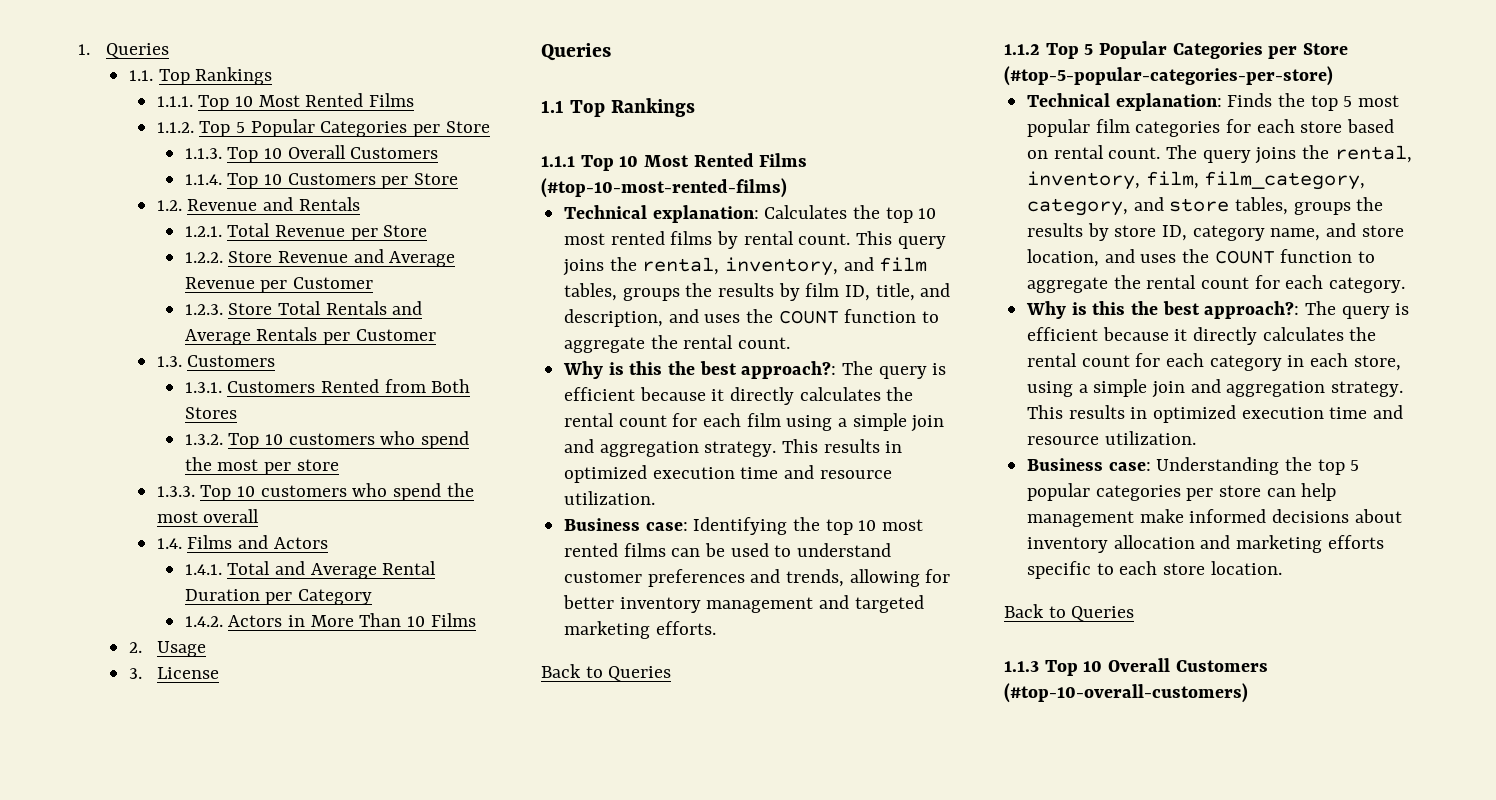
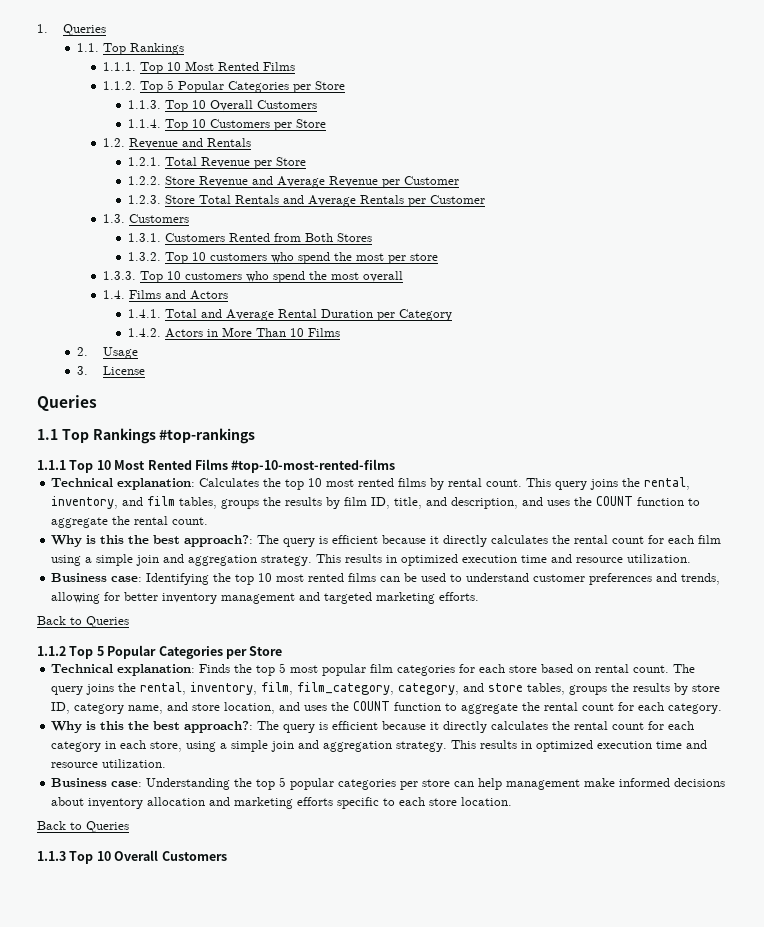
(695, 107) none -> [159,428,256,444] #top-rankings
[541,178,787,198] (#top-10-most-rented-films) -> [231,459,396,473] #top-10-most-rented-films
[1004,66,1333,86] (#top-5-popular-categories-per-store) -> (283, 651) none
[1004,683,1248,703] (#top-10-overall-customers) -> (227, 856) none

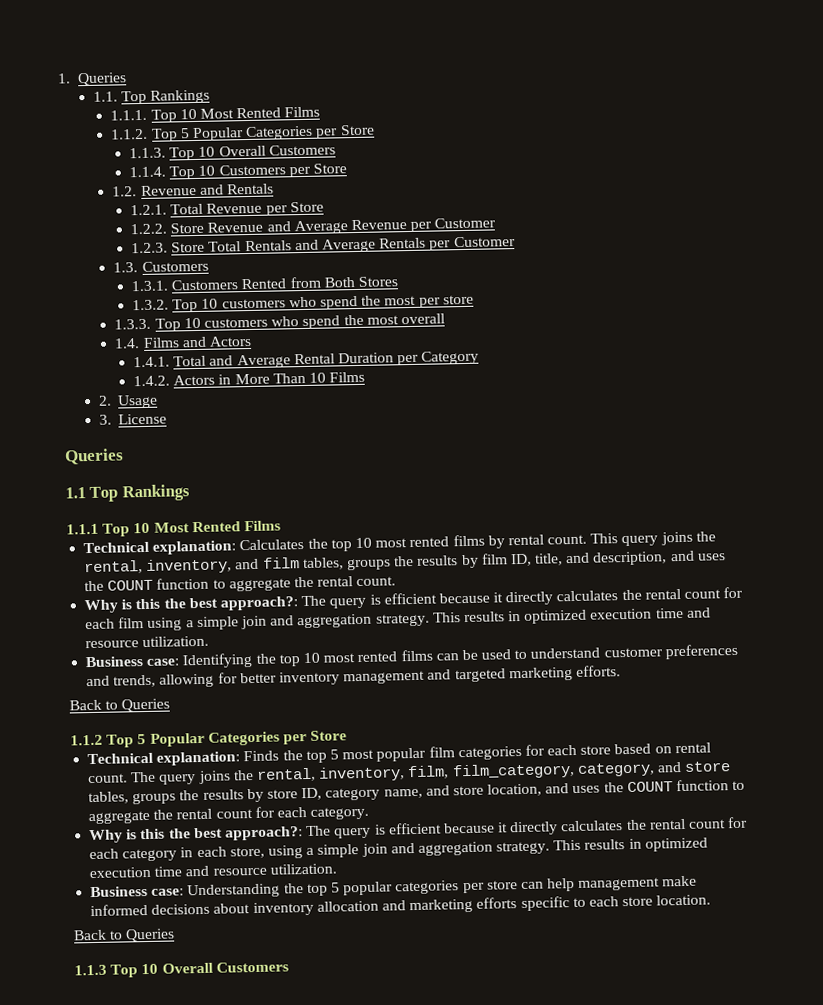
[159,428,256,444] #top-rankings -> (190, 493) none
[231,459,396,473] #top-10-most-rented-films -> (281, 526) none

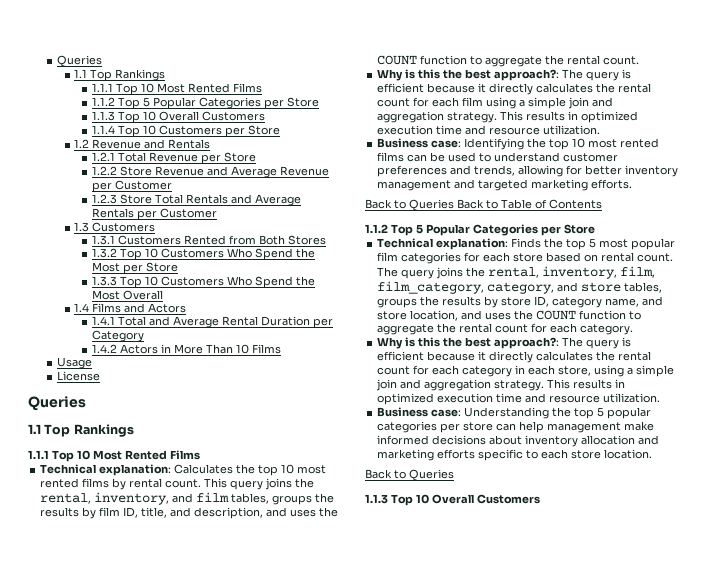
[57,72,127,87] [92,89,211,105] [110,106,321,123] [110,124,375,142] [129,147,167,159] 1. Queries // 1.1. Top Rankings // 1.1.1. Top 10 Most Rented Films // 1.1.2. Top 5 Popular Categories per Store // 1.1.3. -> [57,55,103,67] [74,69,166,81] [91,83,262,95] [91,97,319,109] [91,111,115,121] Queries // 1.1 Top Rankings // 1.1.1 Top 10 Most Rented Films // 1.1.2 Top 5 Popular Categories per Store // 1.1.3
[129,166,167,178] 1.1.4. -> [91,125,115,134] 1.1.4
[112,186,138,197] 1.2. -> [74,139,90,148] 1.2
[130,204,168,216] 1.2.1. -> [91,152,115,161] 1.2.1
[130,223,168,235] 1.2.2. -> [91,166,117,175] 1.2.2
[131,242,169,254] 1.2.3. -> [91,194,117,204] 1.2.3
[113,260,209,273] [131,280,169,292] 1.3. Customers // 1.3.1. -> [74,222,156,232] [91,235,115,245] 1.3 Customers // 1.3.1
[132,294,474,313] [114,313,445,332] [114,338,141,349] 1.3.2. Top 10 customers who spend the most per store // 1.3.3. Top 10 customers who spend the most overall // 1.4. -> [91,248,315,260] [91,262,178,274] [91,276,315,288] [91,290,163,300] [74,303,90,312] 1.3.2 Top 10 Customers Who Spend the Most per Store // 1.3.3 Top 10 Customers Who Spend the Most Overall // 1.4
[133,356,171,368] 1.4.1. -> [91,316,115,325] 1.4.1
[133,375,171,387] 1.4.2. -> [91,344,117,353] 1.4.2
[97,395,112,406] 2. -> (281, 349) none
[98,414,112,425] 3. -> (93, 363) none
(171, 705) none -> [457,199,602,209] Back to Table of Contents

